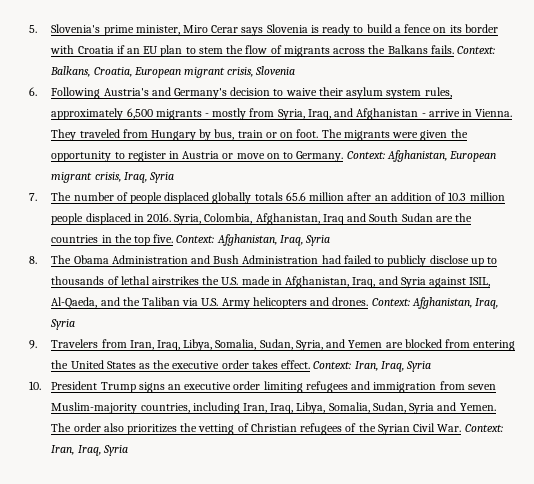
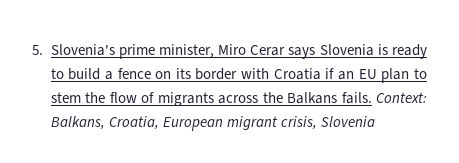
[29,87,452,99] [51,108,513,120] [51,129,468,141] [51,150,497,162] [51,172,174,183] [29,192,505,204] [51,213,473,225] [51,234,331,246] [29,255,498,267] [51,276,491,288] [51,297,499,309] [50,319,76,330] [29,339,516,351] [51,360,432,372] [29,381,496,393] [51,402,496,414] [51,423,503,435] [51,445,128,456] // 6. Following Austria's and Germany's decision to waive their asylum system rules, approximately 6,500 migrants - mostly from Syria, Iraq, and Afghanistan - arrive in Vienna. They traveled from Hungary by bus, train or on foot. The migrants were given the opportunity to register in Austria or move on to Germany. Context: Afghanistan, European migrant crisis, Iraq, Syria // 7. The number of people displaced globally totals 65.6 million after an addition of 10.3 million people displaced in 2016. Syria, Colombia, Afghanistan, Iraq and South Sudan are the countries in the top five. Context: Afghanistan, Iraq, Syria // 8. The Obama Administration and Bush Administration had failed to publicly disclose up to thousands of lethal airstrikes the U.S. made in Afghanistan, Iraq, and Syria against ISIL, Al-Qaeda, and the Taliban via U.S. Army helicopters and drones. Context: Afghanistan, Iraq, Syria // 9. Travelers from Iran, Iraq, Libya, Somalia, Sudan, Syria, and Yemen are blocked from entering the United States as the executive order takes effect. Context: Iran, Iraq, Syria // 10. President Trump signs an executive order limiting refugees and immigration from seven Muslim-majority countries, including Iran, Iraq, Libya, Somalia, Sudan, Syria and Yemen. The order also prioritizes the vetting of Christian refugees of the Syrian Civil War. Context: Iran, Iraq, Syria -> (375, 121) none

